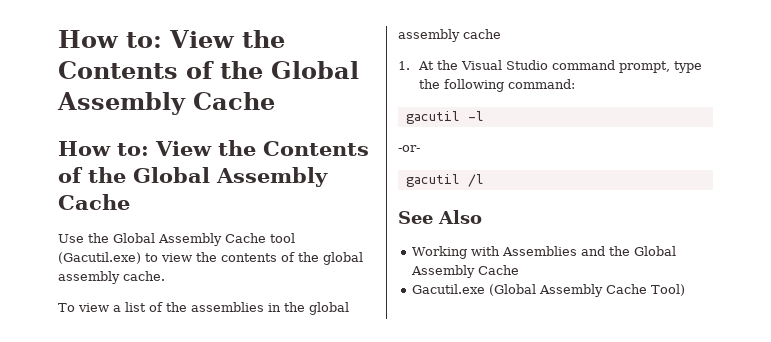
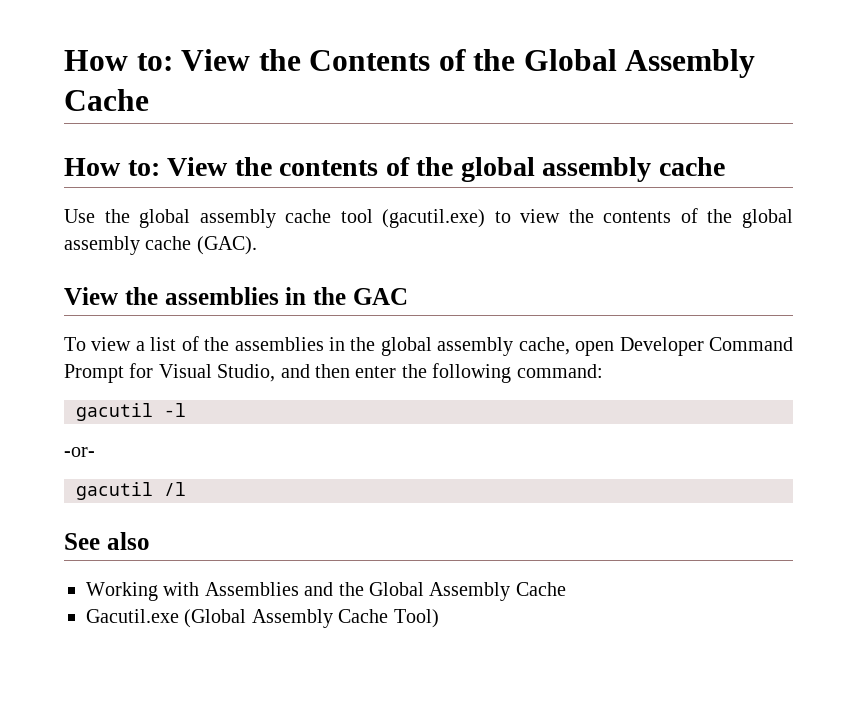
[263,141,369,156] [58,167,328,187] [58,194,130,210] Contents of the Global Assembly Cache -> [279,157,726,182] contents of the global assembly cache
[113,233,295,246] [58,252,141,264] Global Assembly Cache tool (Gacutil.exe) -> [139,209,486,228] global assembly cache tool (gacutil.exe)
[123,271,165,281] cache. -> [145,236,257,255] [64,287,408,305] cache (GAC). // View the assemblies in the GAC
[463,29,501,39] [398,60,703,73] cache // 1. At the Visual Studio command prompt, type -> [518,337,794,356] [64,363,397,383] cache, open Developer Command Prompt for Visual Studio, and then enter
[438,210,482,224] Also -> [106,532,150,550] also

